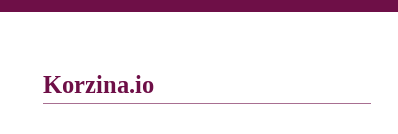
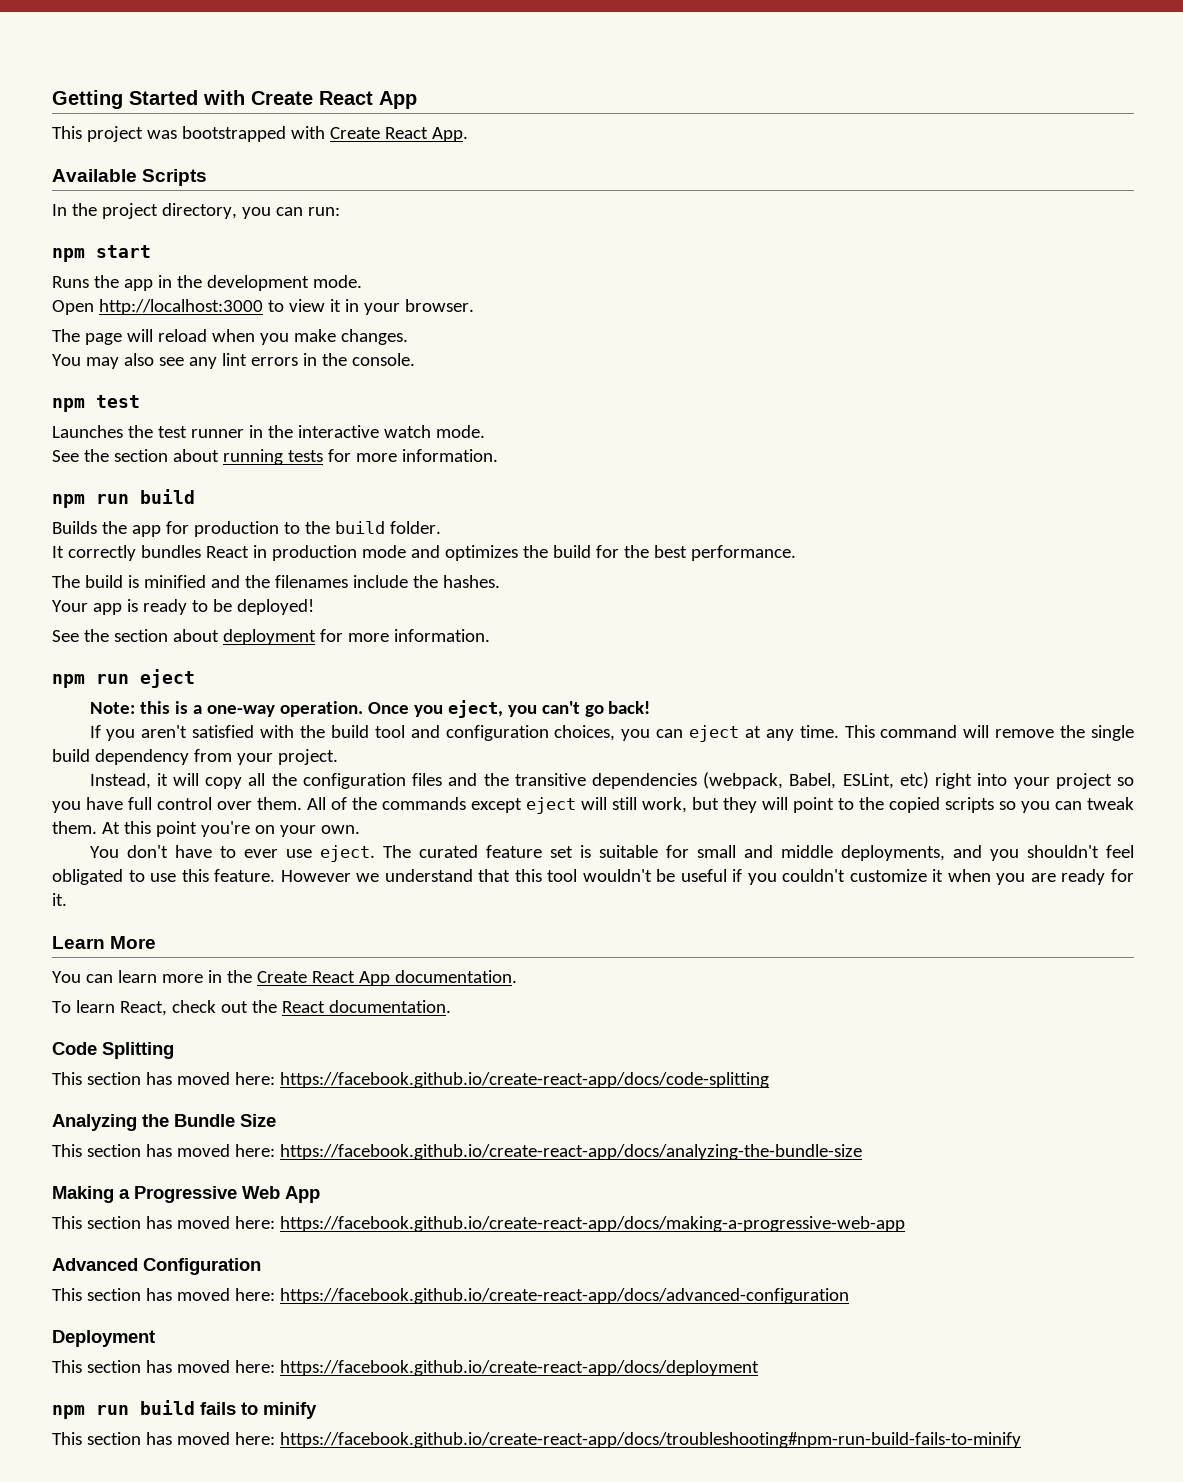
[43,75,154,93] Korzina.io -> [52,90,417,109] [52,126,468,142] [52,169,208,186] [52,203,340,219] [52,245,151,262] [52,275,362,291] [52,299,474,315] [52,329,408,345] [52,353,415,369] [52,395,140,412] [52,425,485,438] [52,449,498,465] [52,489,195,508] [52,521,441,537] [52,545,796,561] [52,575,500,588] [52,599,314,615] [52,629,490,645] [52,669,195,688] [89,700,651,718] [89,725,1135,742] [52,749,338,765] [89,772,1134,789] [52,797,1134,814] [52,821,360,837] [89,845,1134,862] [52,869,1134,885] [52,893,67,906] [52,936,157,949] [52,970,517,986] [52,1000,451,1016] [52,1042,174,1059] [52,1072,769,1088] [52,1114,276,1131] [52,1144,862,1160] [52,1186,320,1203] [52,1216,905,1232] [52,1258,261,1275] [52,1288,849,1304] [52,1330,155,1347] [52,1360,759,1376] [52,1400,317,1419] [52,1432,1021,1448] Getting Started with Create React App // This project was bootstrapped with Create React App. // Available Scripts // In the project directory, you can run: // npm start // Runs the app in the development mode. // Open http://localhost:3000 to view it in your browser. // The page will reload when you make changes. // You may also see any lint errors in the console. // npm test // Launches the test runner in the interactive watch mode. // See the section about running tests for more information. // npm run build // Builds the app for production to the build folder. // It correctly bundles React in production mode and optimizes the build for the best performance. // The build is minified and the filenames include the hashes. // Your app is ready to be deployed! // See the section about deployment for more information. // npm run eject // Note: this is a one-way operation. Once you eject, you can't go back! // If you aren't satisfied with the build tool and configuration choices, you can eject at any time. This command will remove the single build dependency from your project. // Instead, it will copy all the configuration files and the transitive dependencies (webpack, Babel, ESLint, etc) right into your project so you have full control over them. All of the commands except eject will still work, but they will point to the copied scripts so you can tweak them. At this point you're on your own. // You don't have to ever use eject. The curated feature set is suitable for small and middle deployments, and you shouldn't feel obligated to use this feature. However we understand that this tool wouldn't be useful if you couldn't customize it when you are ready for it. // Learn More // You can learn more in the Create React App documentation. // To learn React, check out the React documentation. // Code Splitting // This section has moved here: https://facebook.github.io/create-react-app/docs/code-splitting // Analyzing the Bundle Size // This section has moved here: https://facebook.github.io/create-react-app/docs/analyzing-the-bundle-size // Making a Progressive Web App // This section has moved here: https://facebook.github.io/create-react-app/docs/making-a-progressive-web-app // Advanced Configuration // This section has moved here: https://facebook.github.io/create-react-app/docs/advanced-configuration // Deployment // This section has moved here: https://facebook.github.io/create-react-app/docs/deployment // npm run build fails to minify // This section has moved here: https://facebook.github.io/create-react-app/docs/troubleshooting#npm-run-build-fails-to-minify

